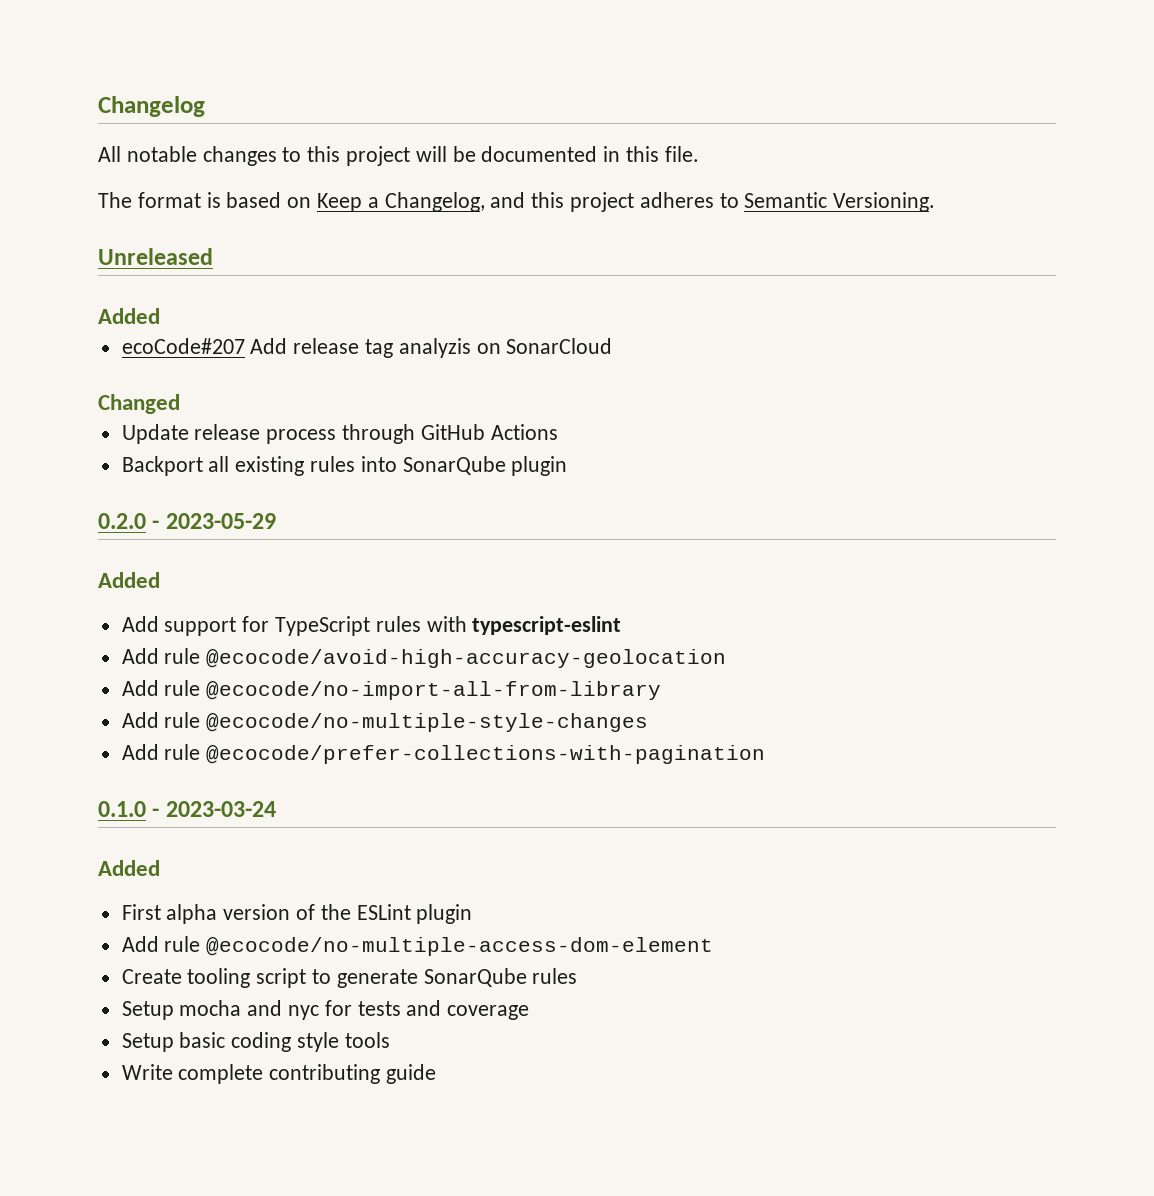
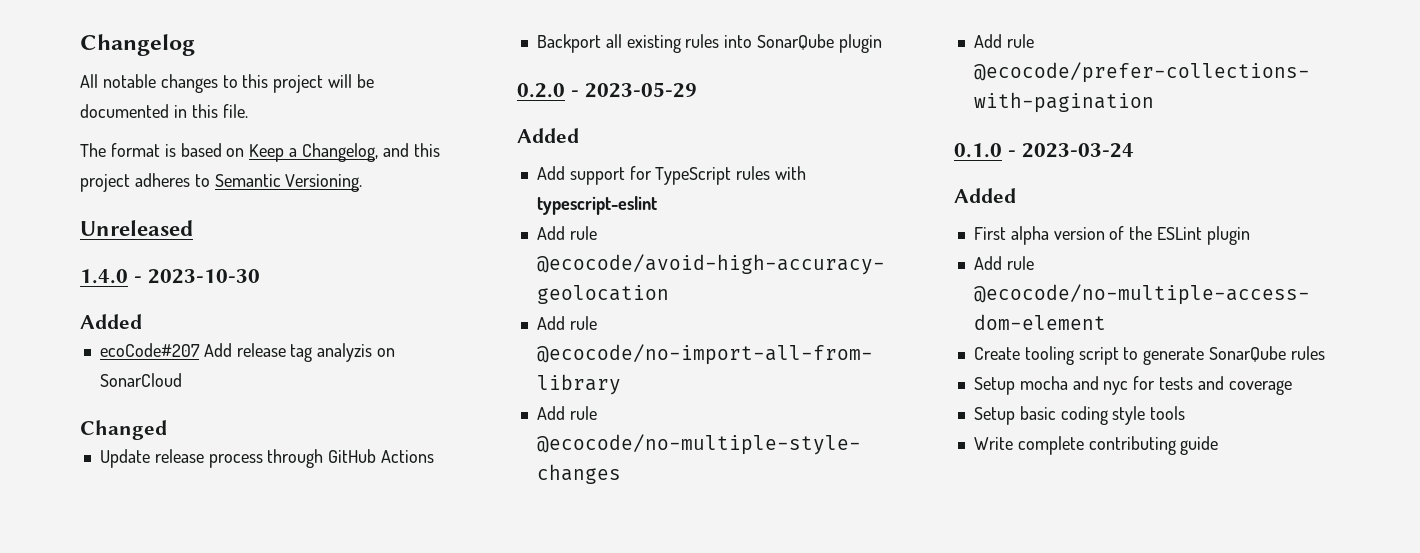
(213, 256) none -> [80,269,261,284] // 1.4.0 - 2023-10-30

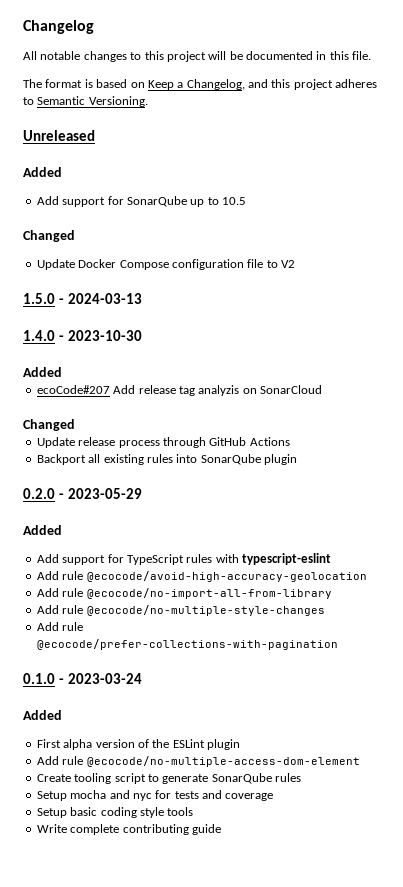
(193, 228) none -> [23,167,62,177] [36,196,246,207] [23,230,75,242] [36,259,295,270] [23,293,142,304] // Added // Add support for SonarQube up to 10.5 // Changed // Update Docker Compose configuration file to V2 // 1.5.0 - 2024-03-13

